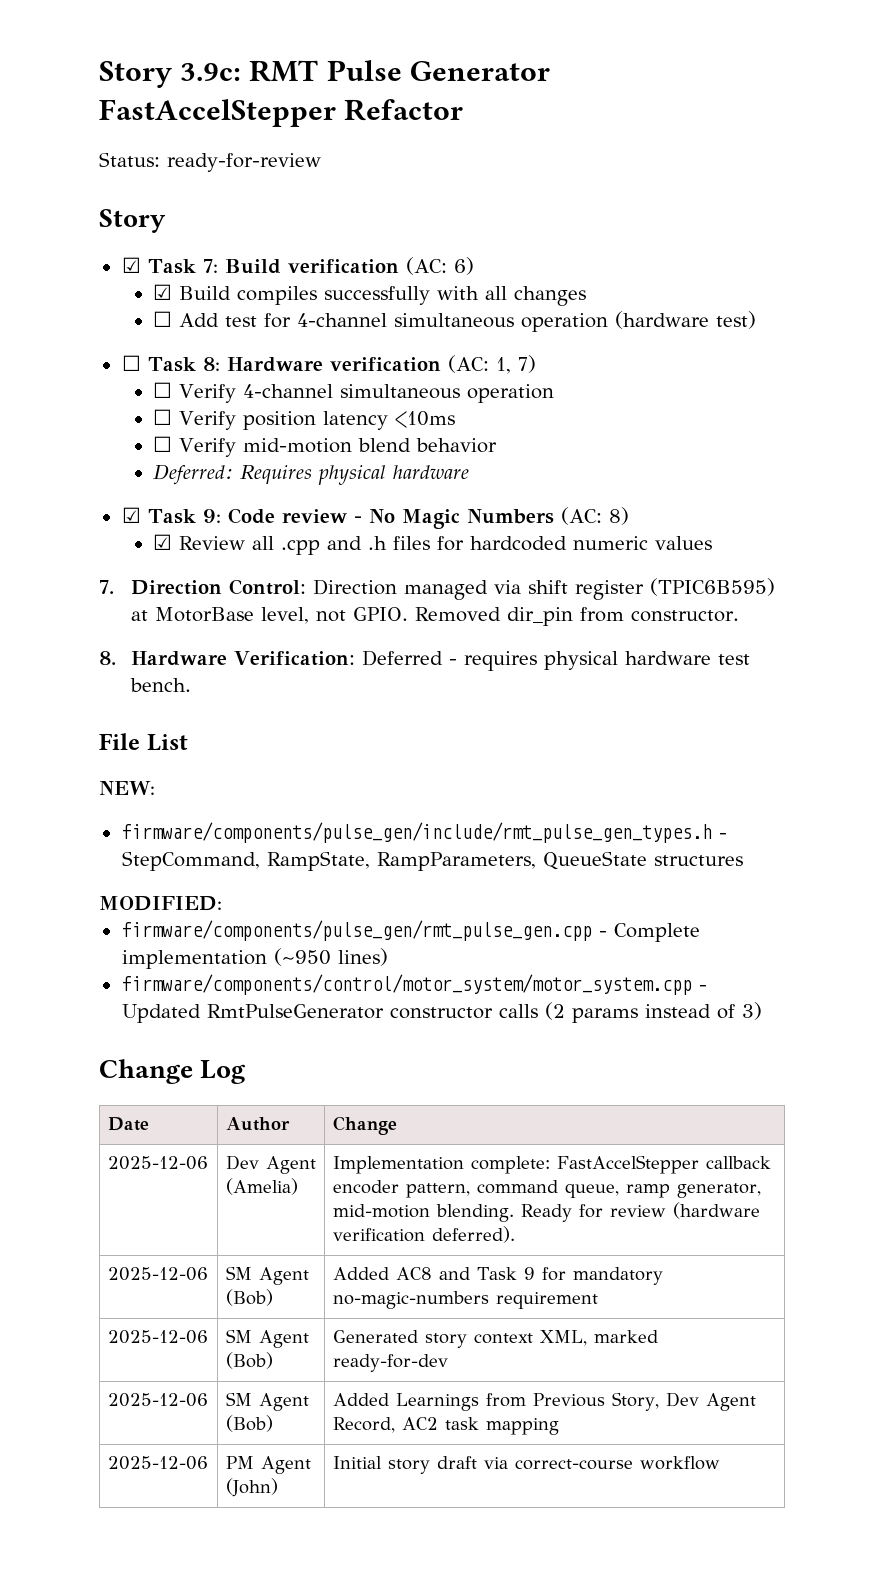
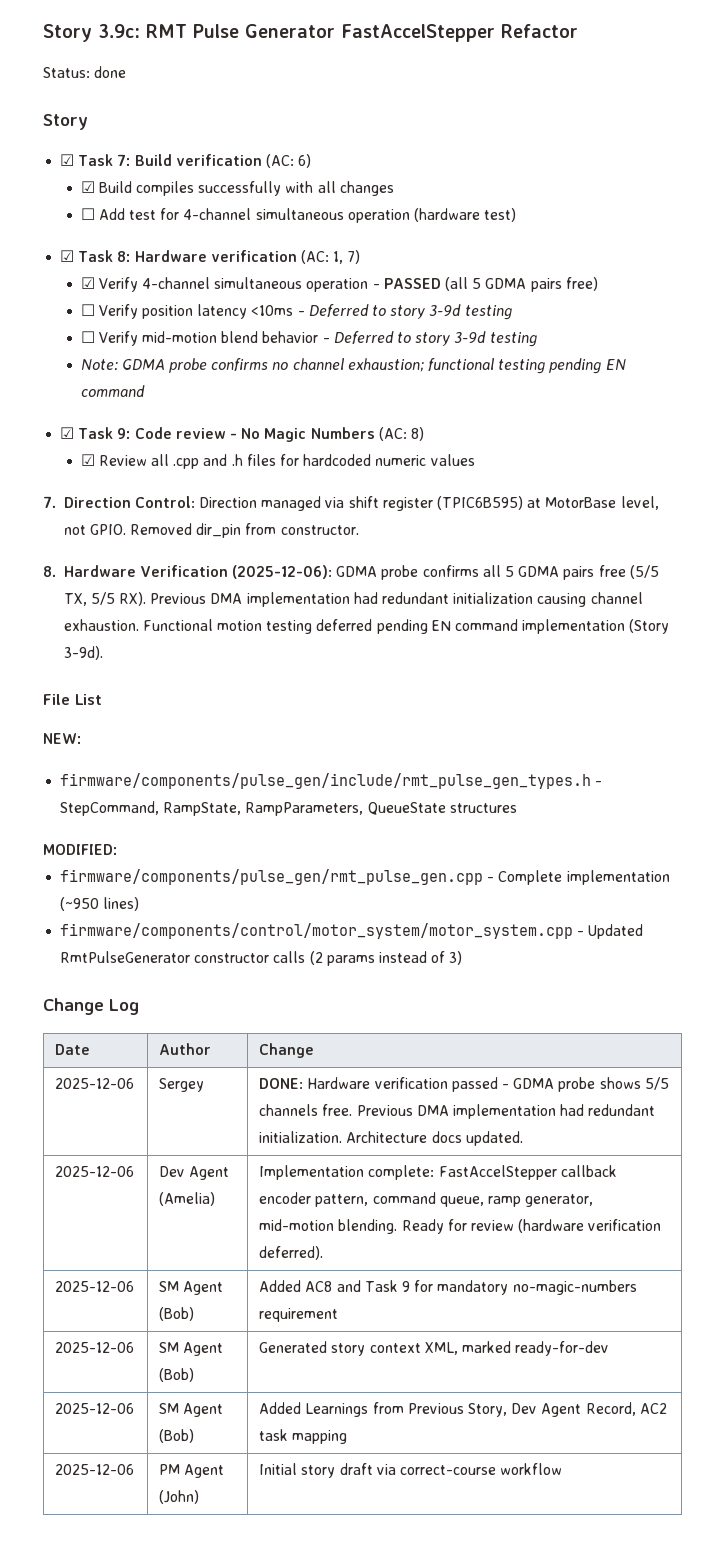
[167,153,321,172] ready-for-review -> [94,66,127,78] done
[121,355,141,371] ☐ -> [60,250,75,262] ☑
[153,382,173,398] ☐ -> [80,277,95,289] ☑
(555, 393) none -> [372,277,598,292] - PASSED (all 5 GDMA pairs free)
(456, 419) none -> [297,304,512,320] - Deferred to story 3-9d testing
[153,464,470,485] // Deferred: Requires physical hardware -> [322,331,537,347] [80,358,626,374] [80,385,145,397] - Deferred to story 3-9d testing // Note: GDMA probe confirms no channel exhaustion; functional testing pending EN command
[233,650,750,671] [129,678,191,692] Verification: Deferred - requires physical hardware test bench. -> [139,565,659,580] [63,592,643,607] [63,619,670,634] [63,646,103,660] Verification (2025-12-06): GDMA probe confirms all 5 GDMA pairs free (5/5 TX, 5/5 RX). Previous DMA implementation had redundant initialization causing channel exhaustion. Functional motion testing deferred pending EN command implementation (Story 3-9d).
(397, 1125) none -> [55,1078,135,1089] [159,1078,205,1092] [259,1077,669,1092] [259,1104,656,1119] [259,1131,523,1146] // 2025-12-06 | Sergey | DONE: Hardware verification passed - GDMA probe shows 5/5 channels free. Previous DMA implementation had redundant initialization. Architecture docs updated.

